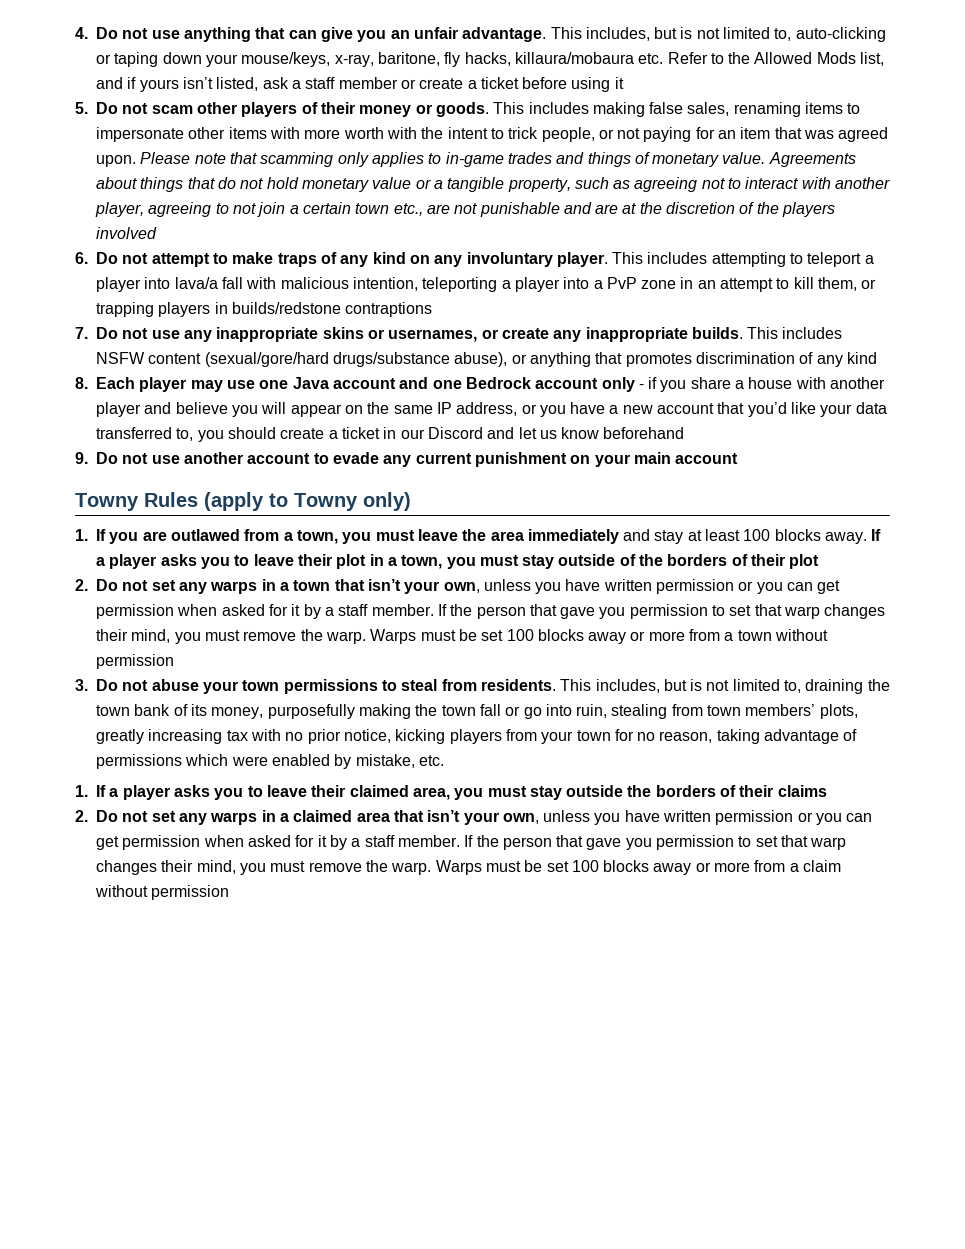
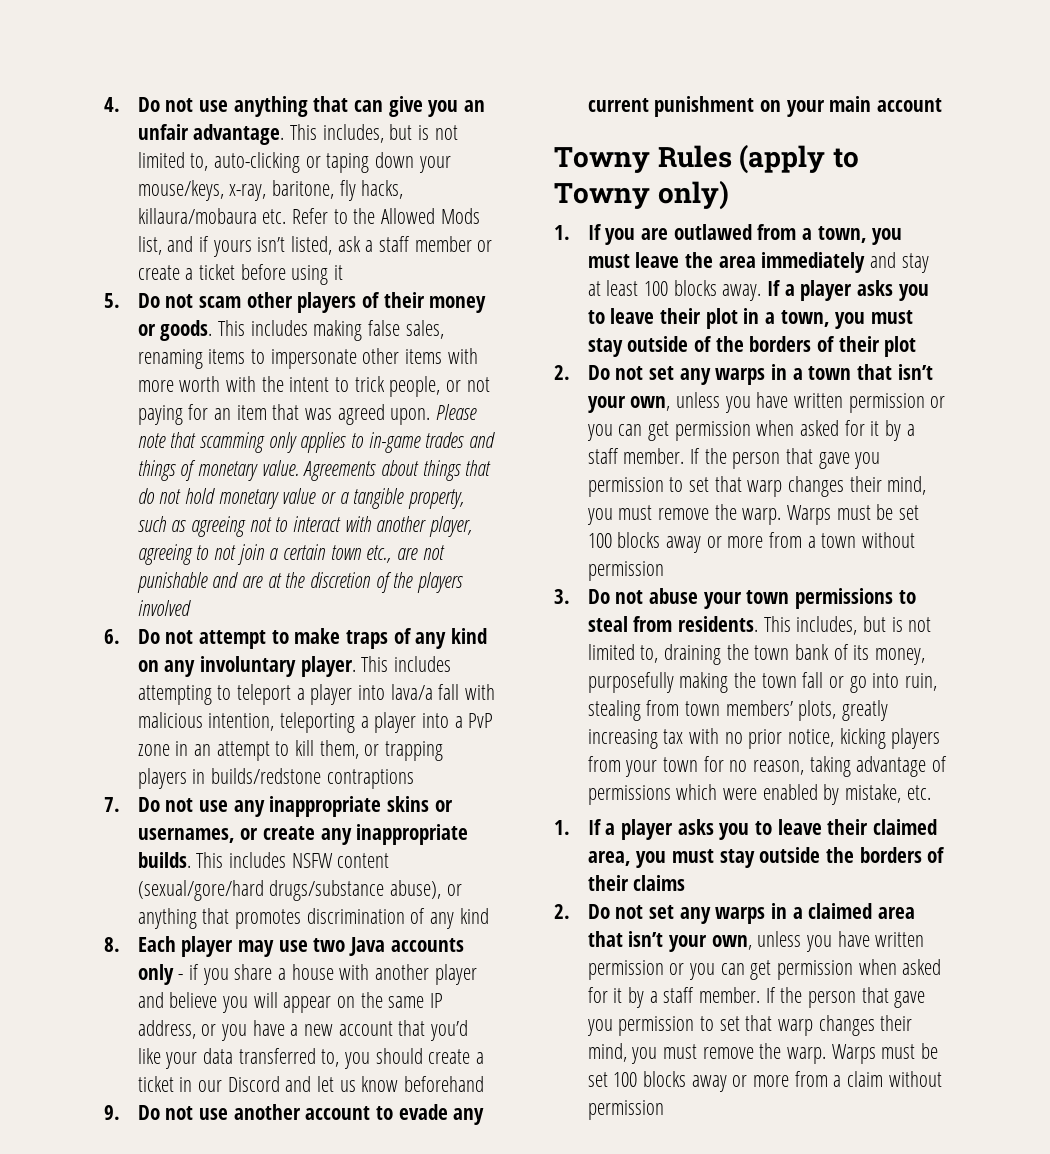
[259,377,599,389] one Java account and one Bedrock account -> [313,937,464,956] two Java accounts

